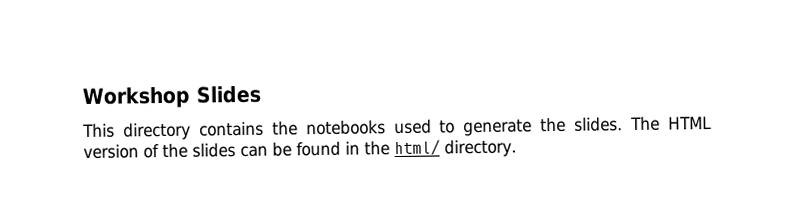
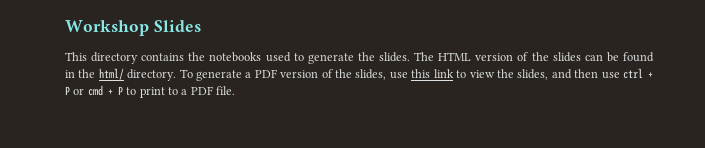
(517, 148) none -> [179,68,654,81] [65,85,235,98] To generate a PDF version of the slides, use this link to view the slides, and then use ctrl + P or cmd + P to print to a PDF file.

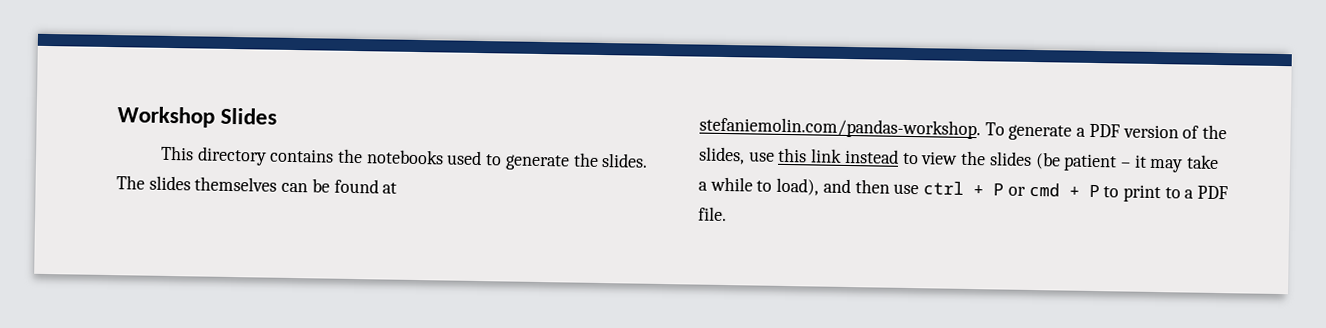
[438,52,654,62] [65,68,177,81] HTML version of the slides can be found in the html/ directory. -> [148,175,398,194] [699,116,981,140] slides themselves can be found at stefaniemolin.com/pandas-workshop.
(454, 73) none -> [844,148,899,164] instead
[517,69,549,80] slides, -> [989,151,1220,173] [698,176,820,196] slides (be patient – it may take a while to load),

